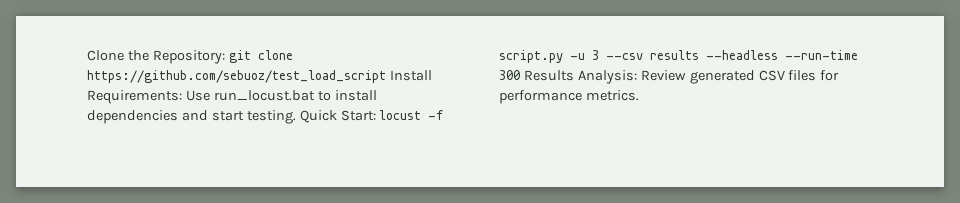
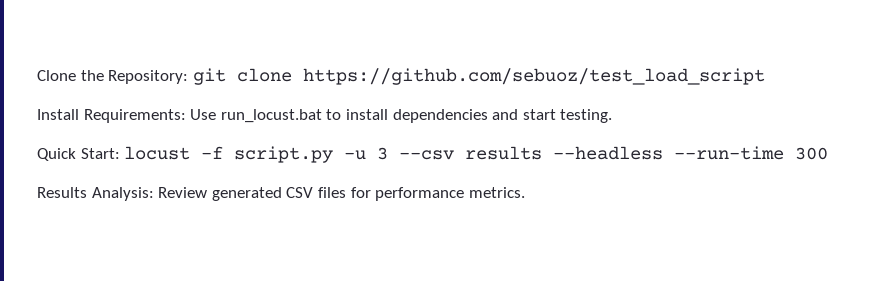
(386, 76) none -> (765, 76) //
(296, 117) none -> (613, 116) //
(520, 75) none -> (829, 153) //

